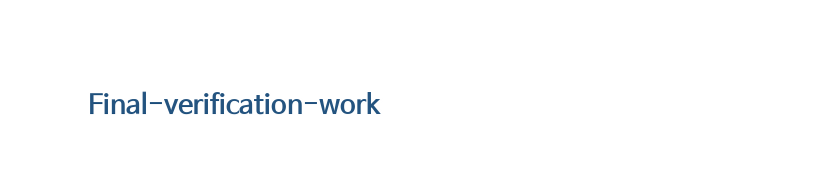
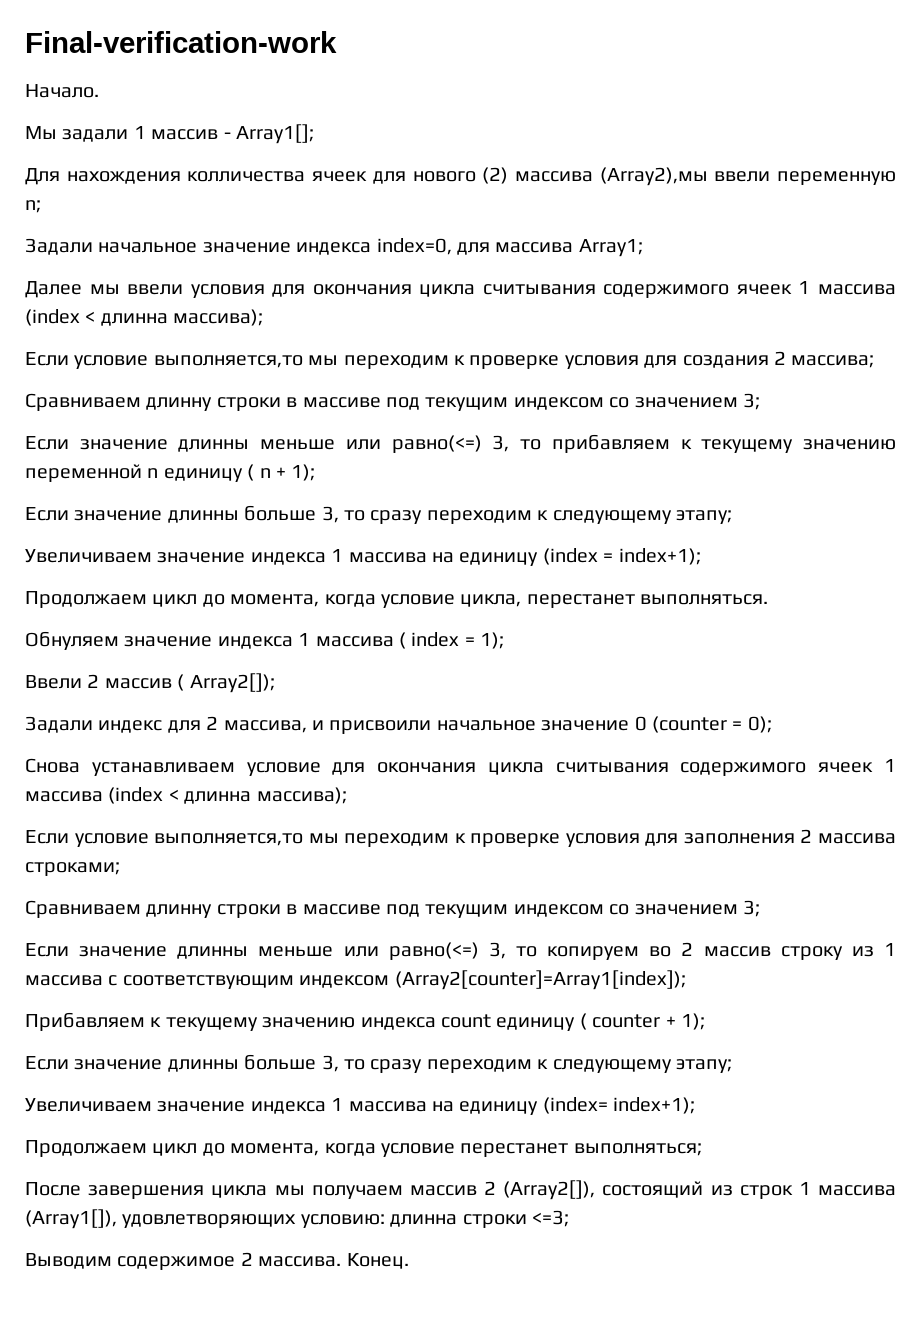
(382, 103) none -> [25,84,99,98] [25,124,314,144] [25,167,896,186] [25,200,41,213] [25,238,643,257] [25,281,896,298] [25,309,264,326] [25,351,875,369] [25,393,760,411] [25,434,897,453] [25,464,316,482] [25,505,732,524] [25,548,701,566] [25,591,769,608] [25,631,505,650] [25,673,275,693] [25,716,772,734] [25,758,897,776] [25,787,347,804] [25,829,896,847] [25,862,120,876] [25,900,760,918] [25,942,896,960] [25,970,686,990] [25,1012,705,1031] [25,1054,732,1073] [25,1097,696,1115] [25,1140,702,1157] [25,1180,896,1200] [25,1209,569,1229] [25,1252,409,1270] // Начало. // Мы задали 1 массив - Array1[]; // Для нахождения колличества ячеек для нового (2) массива (Array2),мы ввели переменную n; // Задали начальное значение индекса index=0, для массива Array1; // Далее мы ввели условия для окончания цикла считывания содержимого ячеек 1 массива (index < длинна массива); // Если условие выполняется,то мы переходим к проверке условия для создания 2 массива; // Сравниваем длинну строки в массиве под текущим индексом со значением 3; // Если значение длинны меньше или равно(<=) 3, то прибавляем к текущему значению переменной n единицу ( n + 1); // Если значение длинны больше 3, то сразу переходим к следующему этапу; // Увеличиваем значение индекса 1 массива на единицу (index = index+1); // Продолжаем цикл до момента, когда условие цикла, перестанет выполняться. // Обнуляем значение индекса 1 массива ( index = 1); // Ввели 2 массив ( Array2[]); // Задали индекс для 2 массива, и присвоили начальное значение 0 (counter = 0); // Снова устанавливаем условие для окончания цикла считывания содержимого ячеек 1 массива (index < длинна массива); // Если условие выполняется,то мы переходим к проверке условия для заполнения 2 массива строками; // Сравниваем длинну строки в массиве под текущим индексом со значением 3; // Если значение длинны меньше или равно(<=) 3, то копируем во 2 массив строку из 1 массива с соответствующим индексом (Array2[counter]=Array1[index]); // Прибавляем к текущему значению индекса count единицу ( counter + 1); // Если значение длинны больше 3, то сразу переходим к следующему этапу; // Увеличиваем значение индекса 1 массива на единицу (index= index+1); // Продолжаем цикл до момента, когда условие перестанет выполняться; // После завершения цикла мы получаем массив 2 (Array2[]), состоящий из строк 1 массива (Array1[]), удовлетворяющих условию: длинна строки <=3; // Выводим содержимое 2 массива. Конец.

